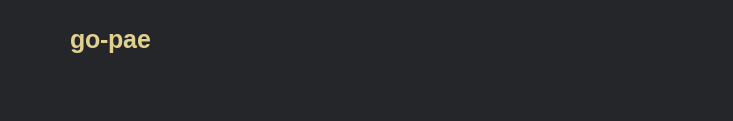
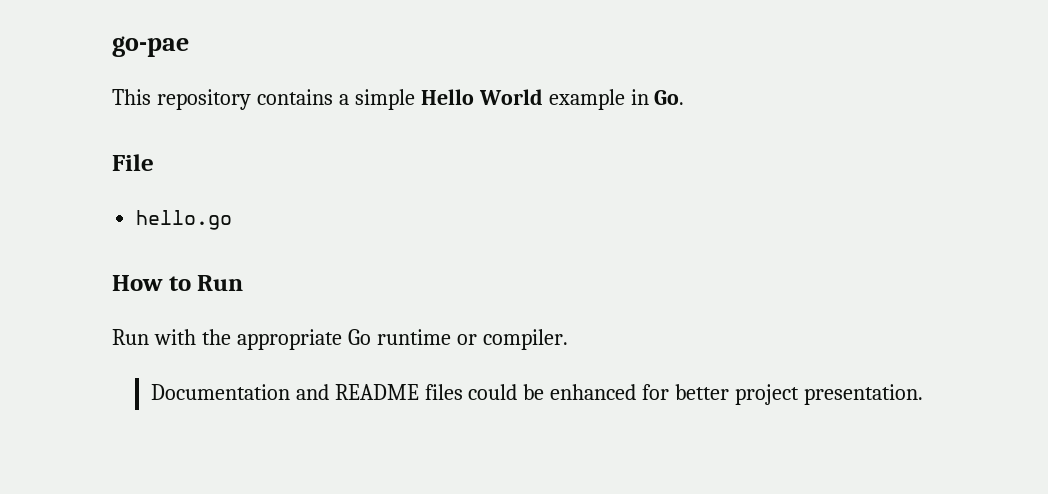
(151, 43) none -> [112,89,685,110] [112,154,154,171] [136,210,233,230] [112,275,244,291] [112,329,568,350] [150,384,924,405] // This repository contains a simple Hello World example in Go. // File // hello.go // How to Run // Run with the appropriate Go runtime or compiler. // Documentation and README files could be enhanced for better project presentation.

